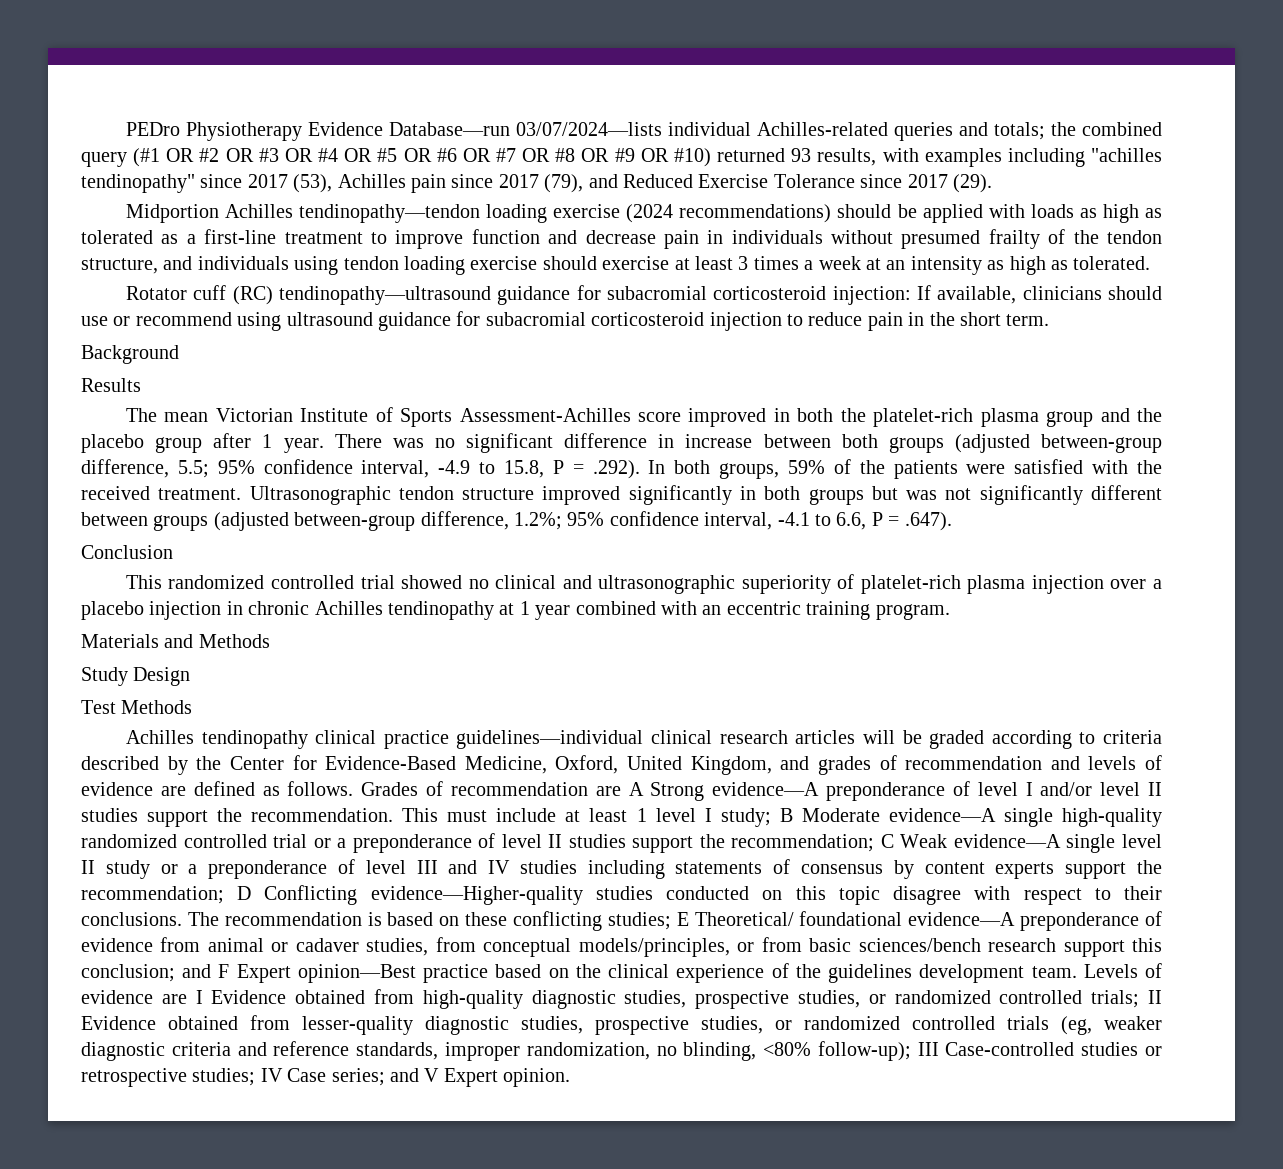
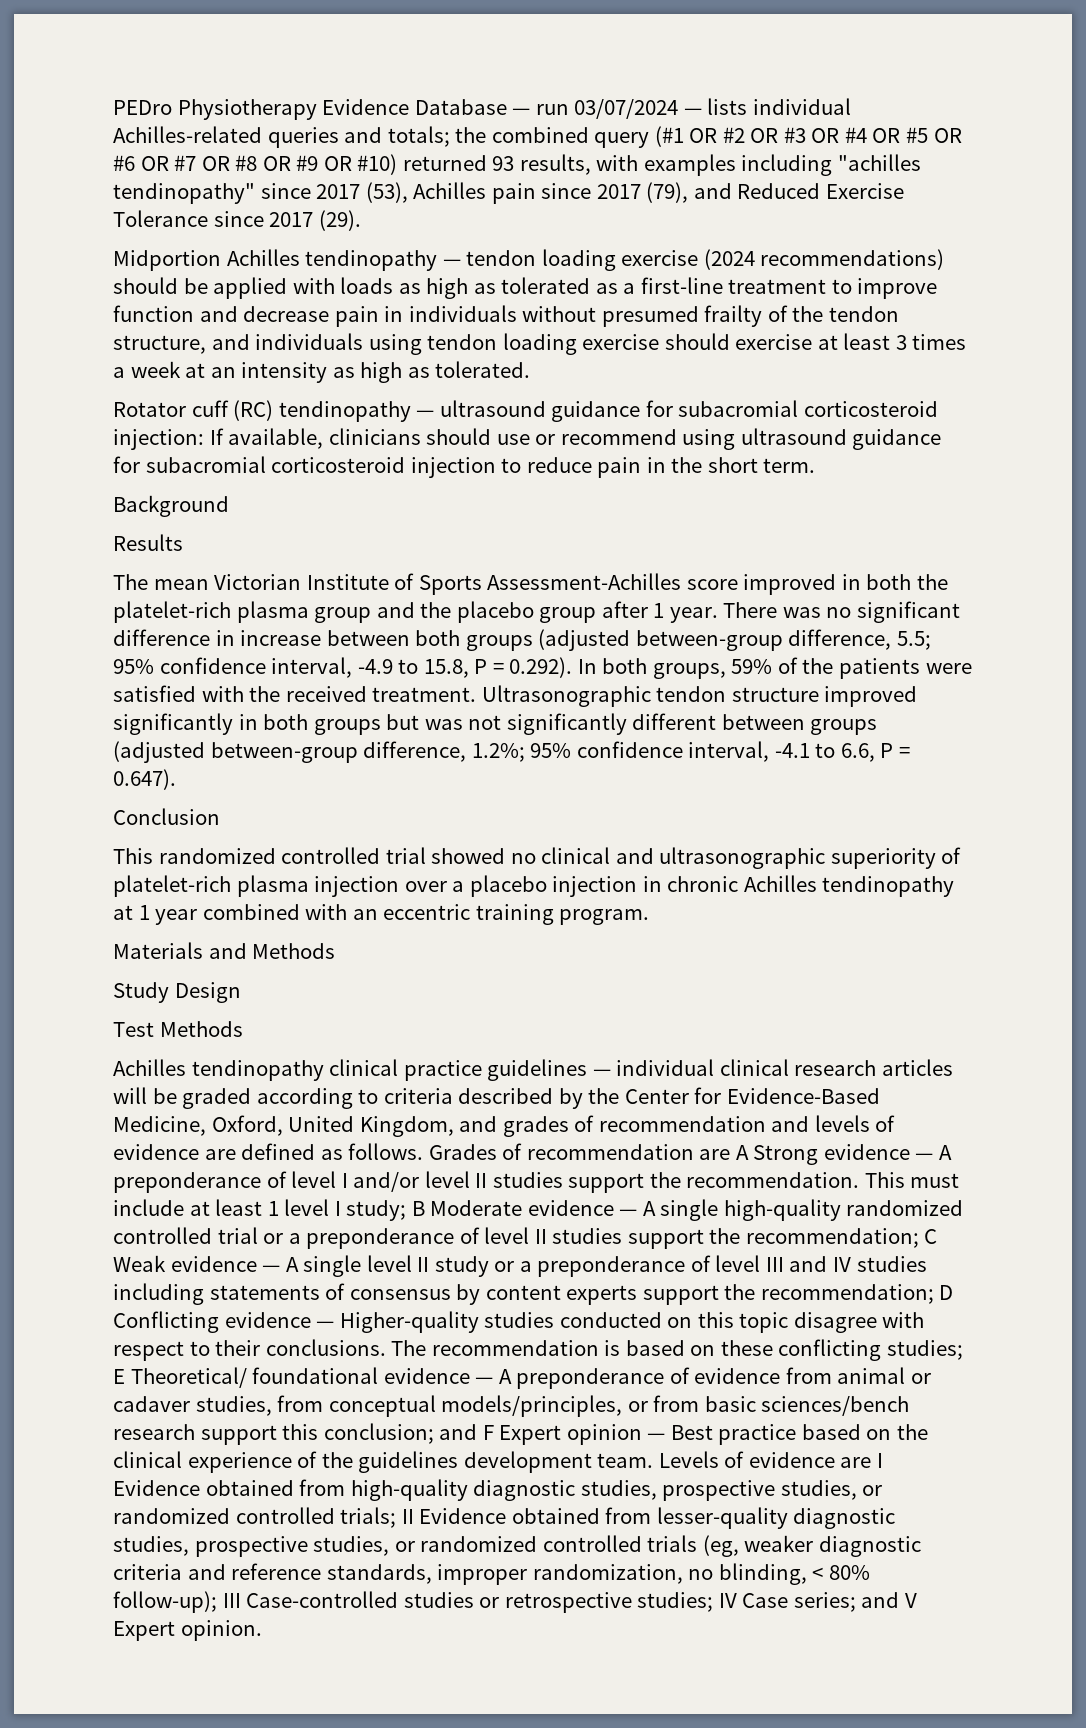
[388,122,662,136] Database—run 03/07/2024—lists -> [414,98,748,119] Database — run 03/07/2024 — lists
[299,204,481,223] tendinopathy—tendon -> [305,250,537,271] tendinopathy — tendon
[278,286,491,305] tendinopathy—ultrasound -> [278,400,546,422] tendinopathy — ultrasound
[592,460,640,479] .292). -> [509,657,573,678] 0.292).
[904,512,952,531] .647). -> [113,769,176,790] 0.647).
[456,730,644,749] guidelines—individual -> [487,1059,715,1081] guidelines — individual
[712,782,820,796] evidence—A -> [823,1144,952,1160] evidence — A
[888,808,996,822] evidence—A -> [527,1200,656,1216] evidence — A
[953,834,1061,848] evidence—A -> [170,1256,299,1272] evidence — A
[370,886,583,905] evidence—Higher-quality -> [224,1311,479,1333] evidence — Higher-quality
[908,912,1016,926] evidence—A -> [383,1368,512,1384] evidence — A
[297,964,416,983] opinion—Best -> [566,1424,713,1445] opinion — Best
[763,1042,812,1056] <80% -> [812,1565,870,1580] < 80%

